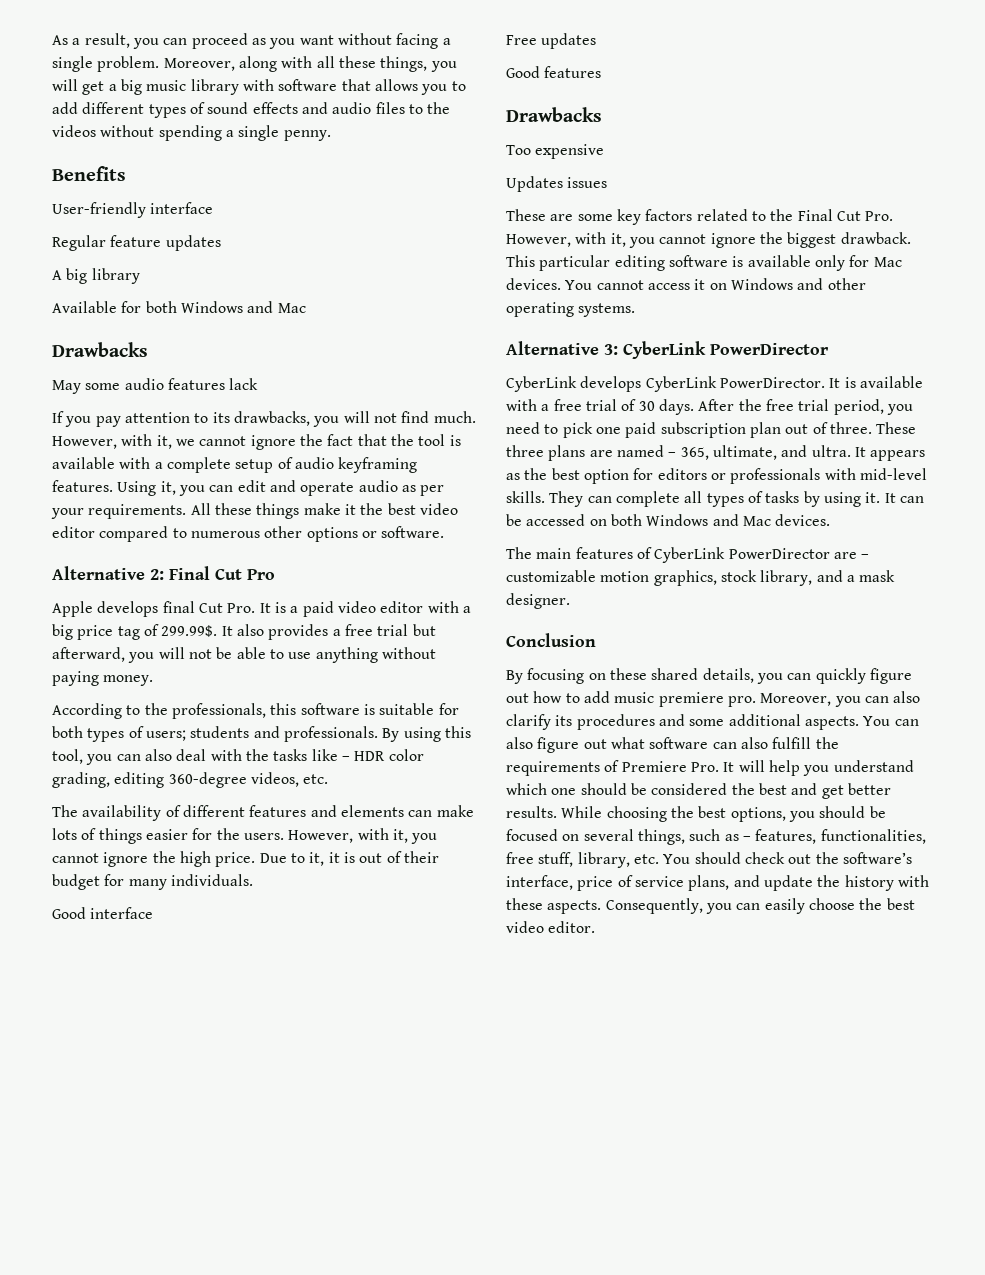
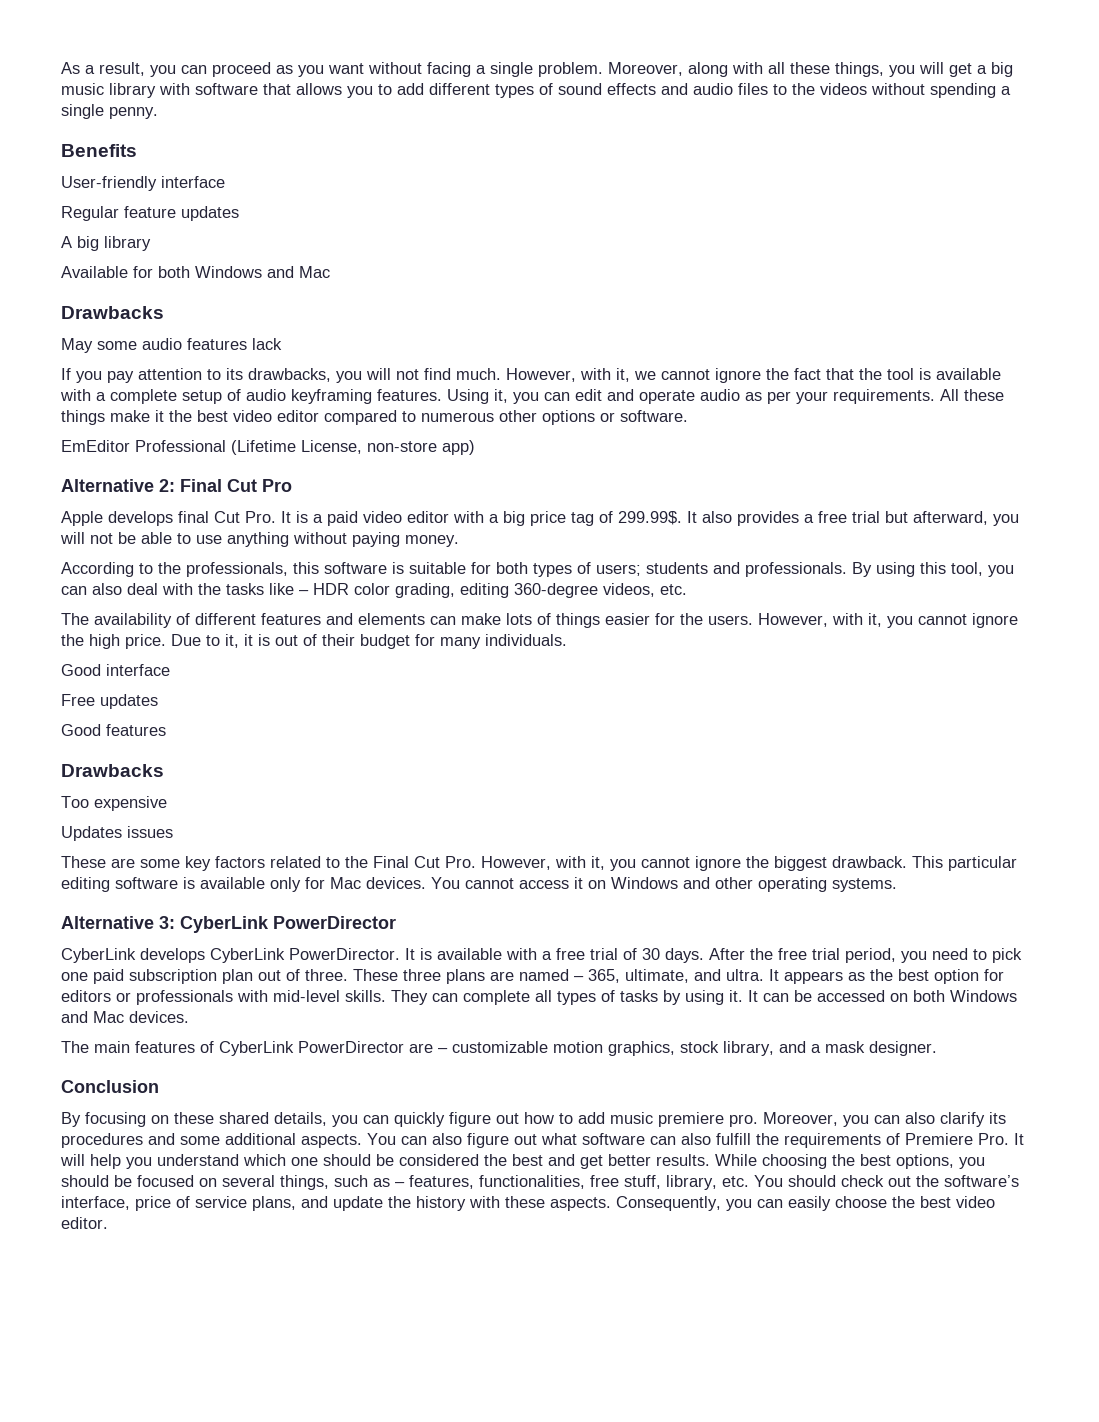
(445, 532) none -> [61,440,475,455] // EmEditor Professional (Lifetime License, non-store app)

